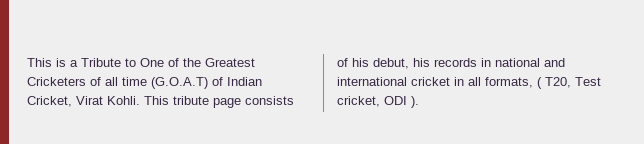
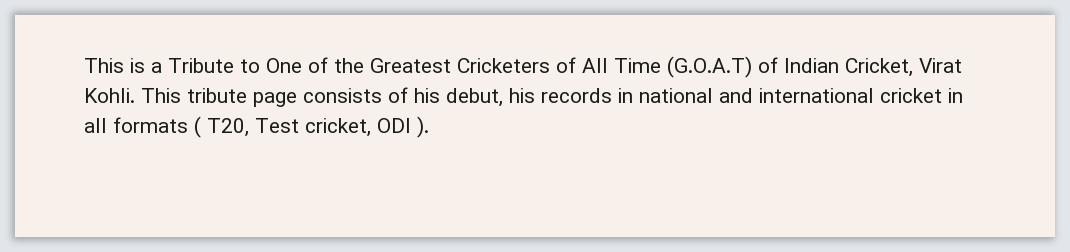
[105,77,147,86] all time -> [582,58,661,73] All Time
[485,77,533,88] formats, -> [113,117,188,133] formats

